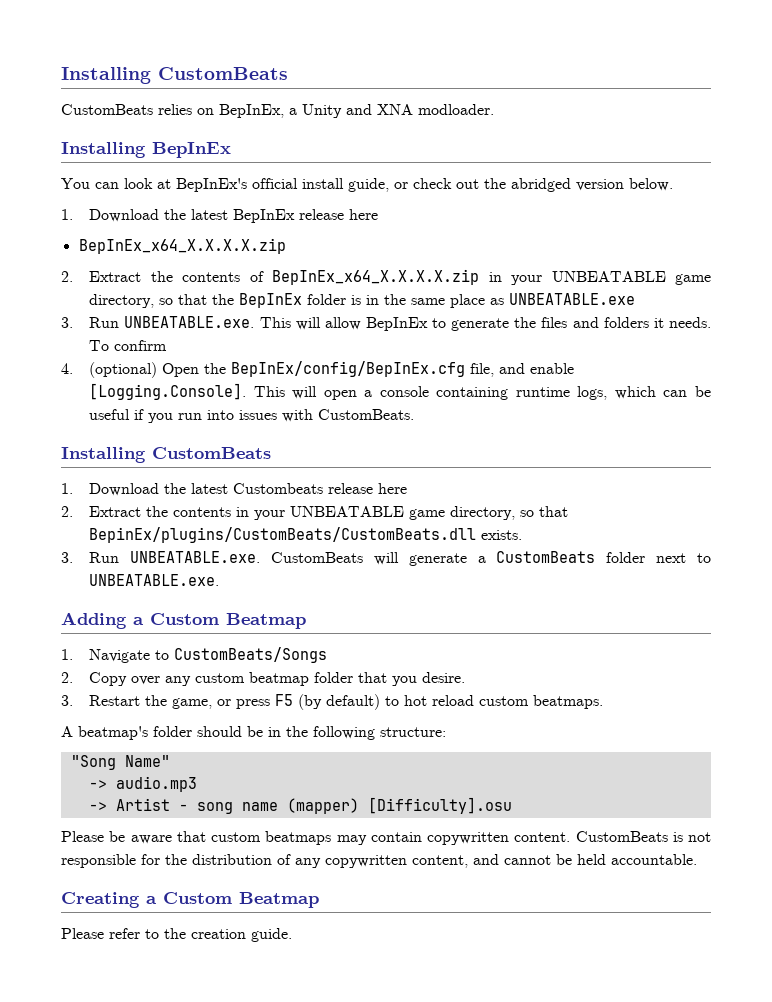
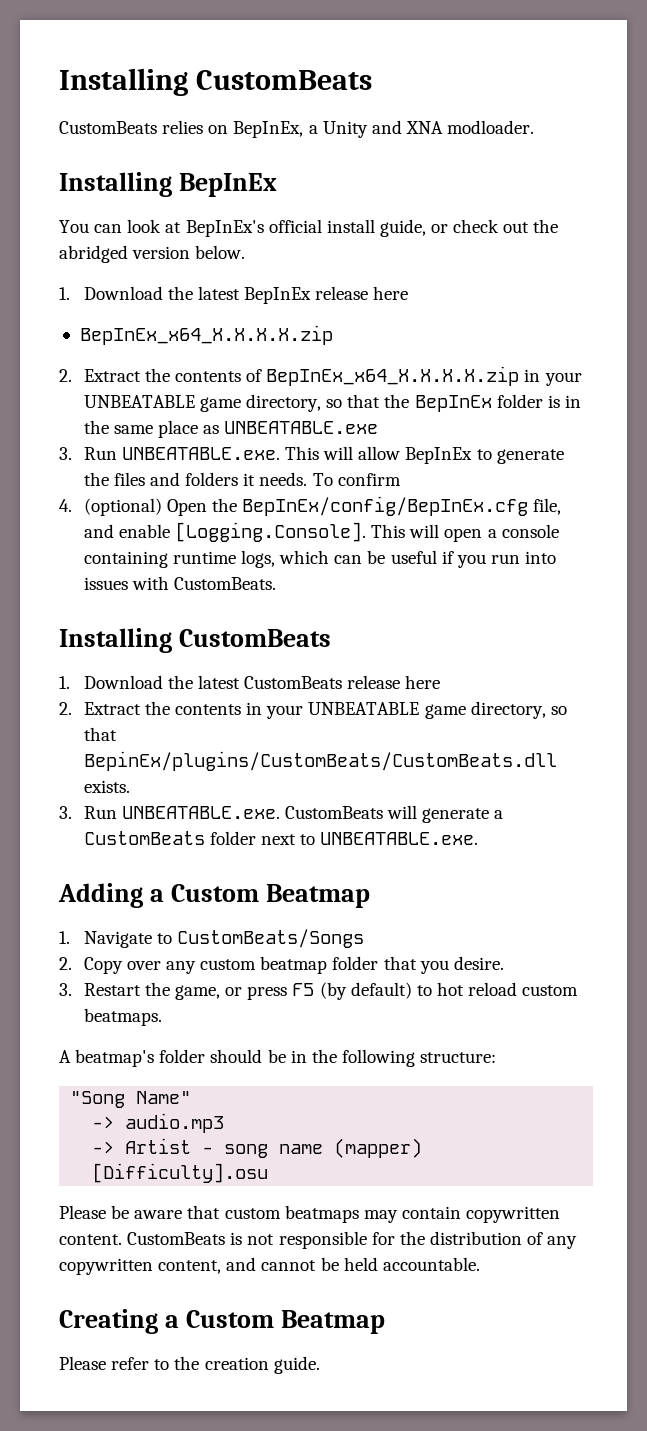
[233,483,324,494] Custombeats -> [244,676,343,689] CustomBeats

